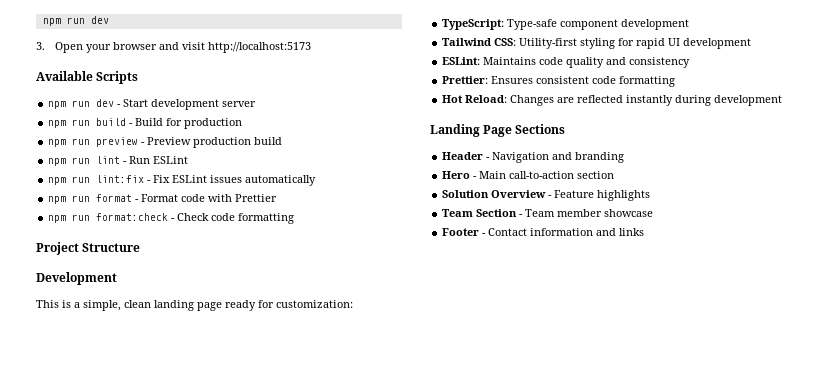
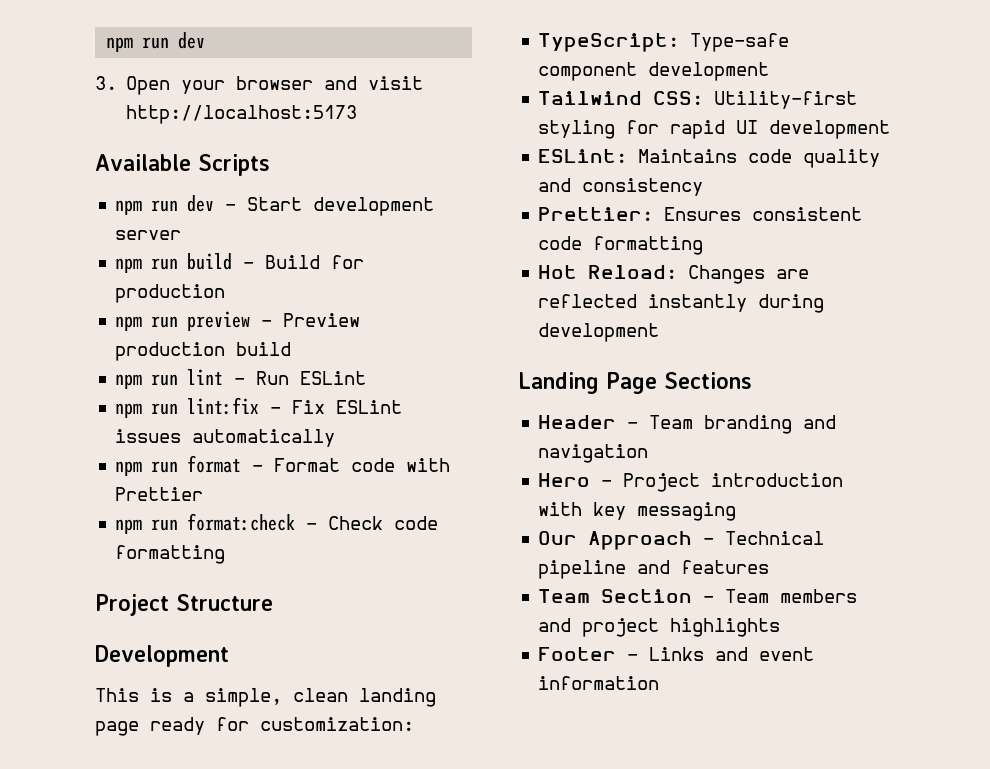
[492,152,625,163] [442,171,615,179] [442,190,651,201] [442,209,654,217] [442,228,645,236] Navigation and branding // Hero - Main call-to-action section // Solution Overview - Feature highlights // Team Section - Team member showcase // Footer - Contact information and links -> [649,415,837,434] [538,444,649,463] [538,473,844,492] [538,502,737,521] [538,531,825,550] [538,560,770,579] [538,589,858,603] [538,618,781,637] [538,647,815,661] [538,676,660,690] Team branding and navigation // Hero - Project introduction with key messaging // Our Approach - Technical pipeline and features // Team Section - Team members and project highlights // Footer - Links and event information

